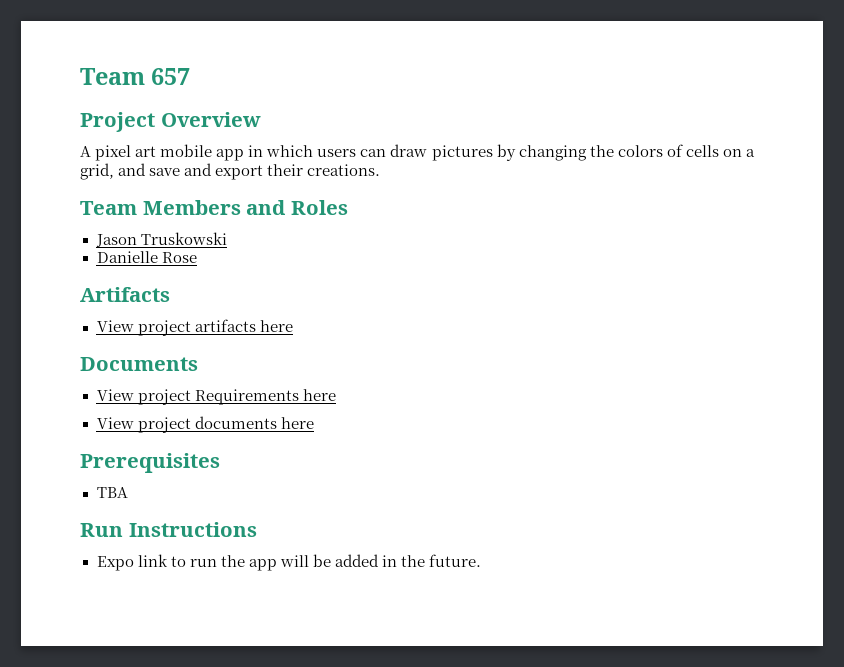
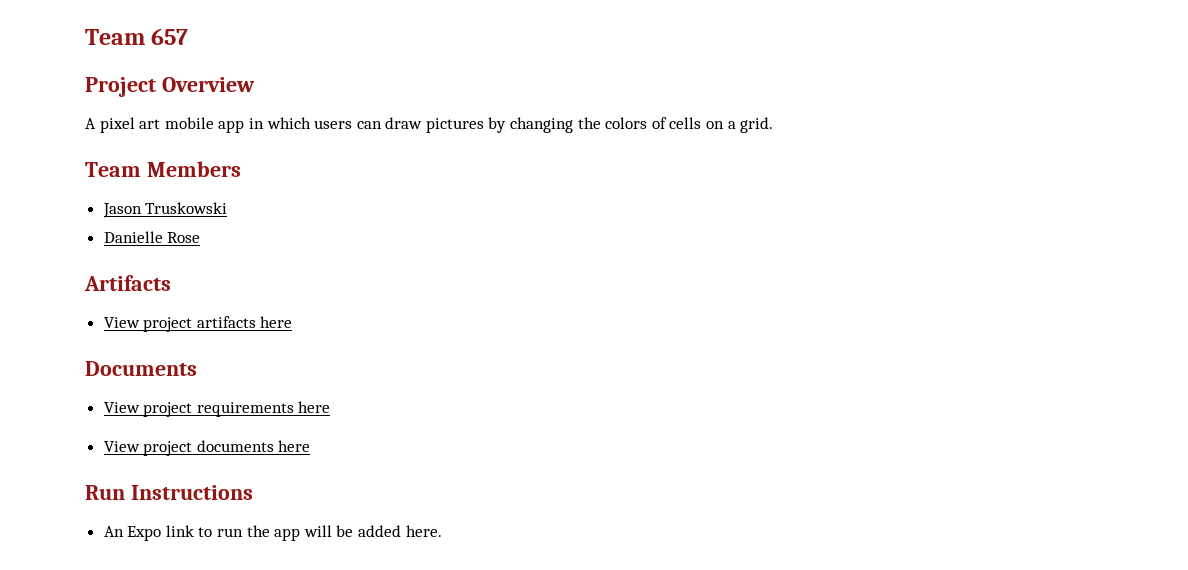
[80,163,381,180] grid, and save and export their creations. -> [740,117,774,133] grid.
[246,200,348,215] and Roles -> (241, 169) none
[194,389,299,405] Requirements -> [196,402,294,417] requirements
[80,453,220,473] [96,487,128,498] // Prerequisites // TBA -> (311, 446) none
(257, 529) none -> [103,526,124,537] An
[381,554,482,567] in the future. -> [405,525,442,537] here.

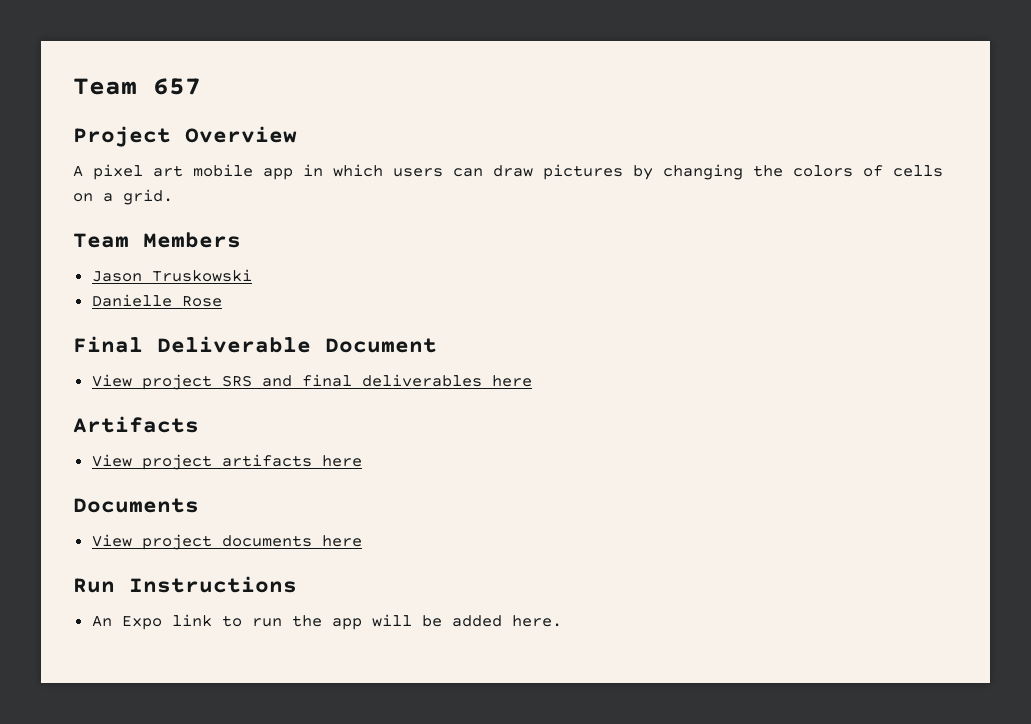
(201, 237) none -> [73,336,437,353] [91,374,532,390] // Final Deliverable Document // View project SRS and final deliverables here
[103,401,331,417] // View project requirements here -> (199, 505) none

